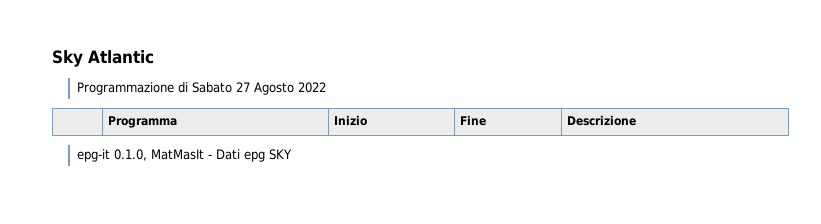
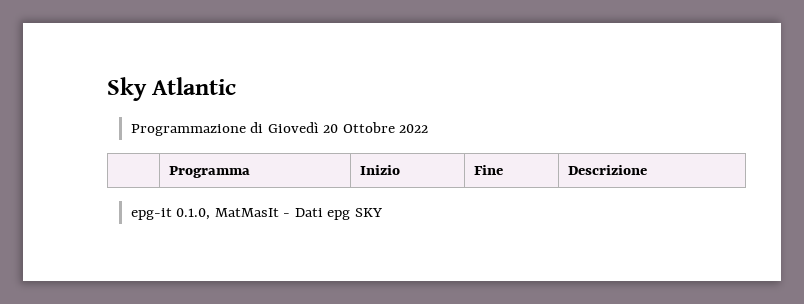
[192,82,295,95] Sabato 27 Agosto -> [267,122,395,133] Giovedì 20 Ottobre

